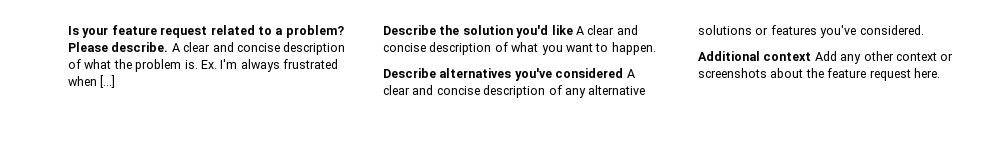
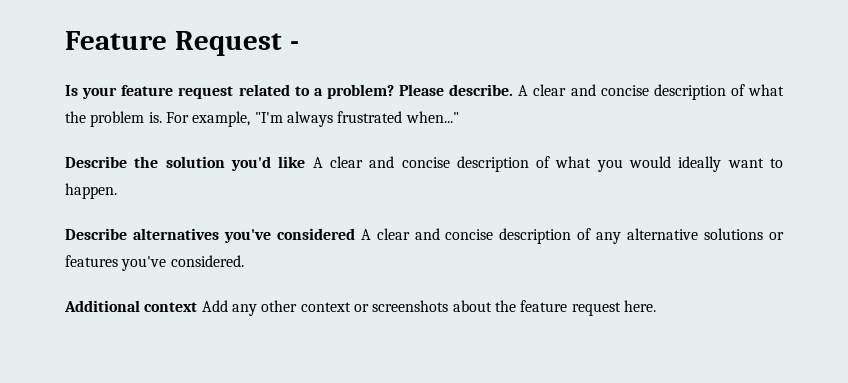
(68, 30) none -> [65,31,299,56] Feature Request - //
[200,59,338,72] [68,75,116,88] Ex. I'm always frustrated when [...] -> [165,111,459,127] For example, "I'm always frustrated when..."
(563, 50) none -> [629,156,722,172] would ideally

